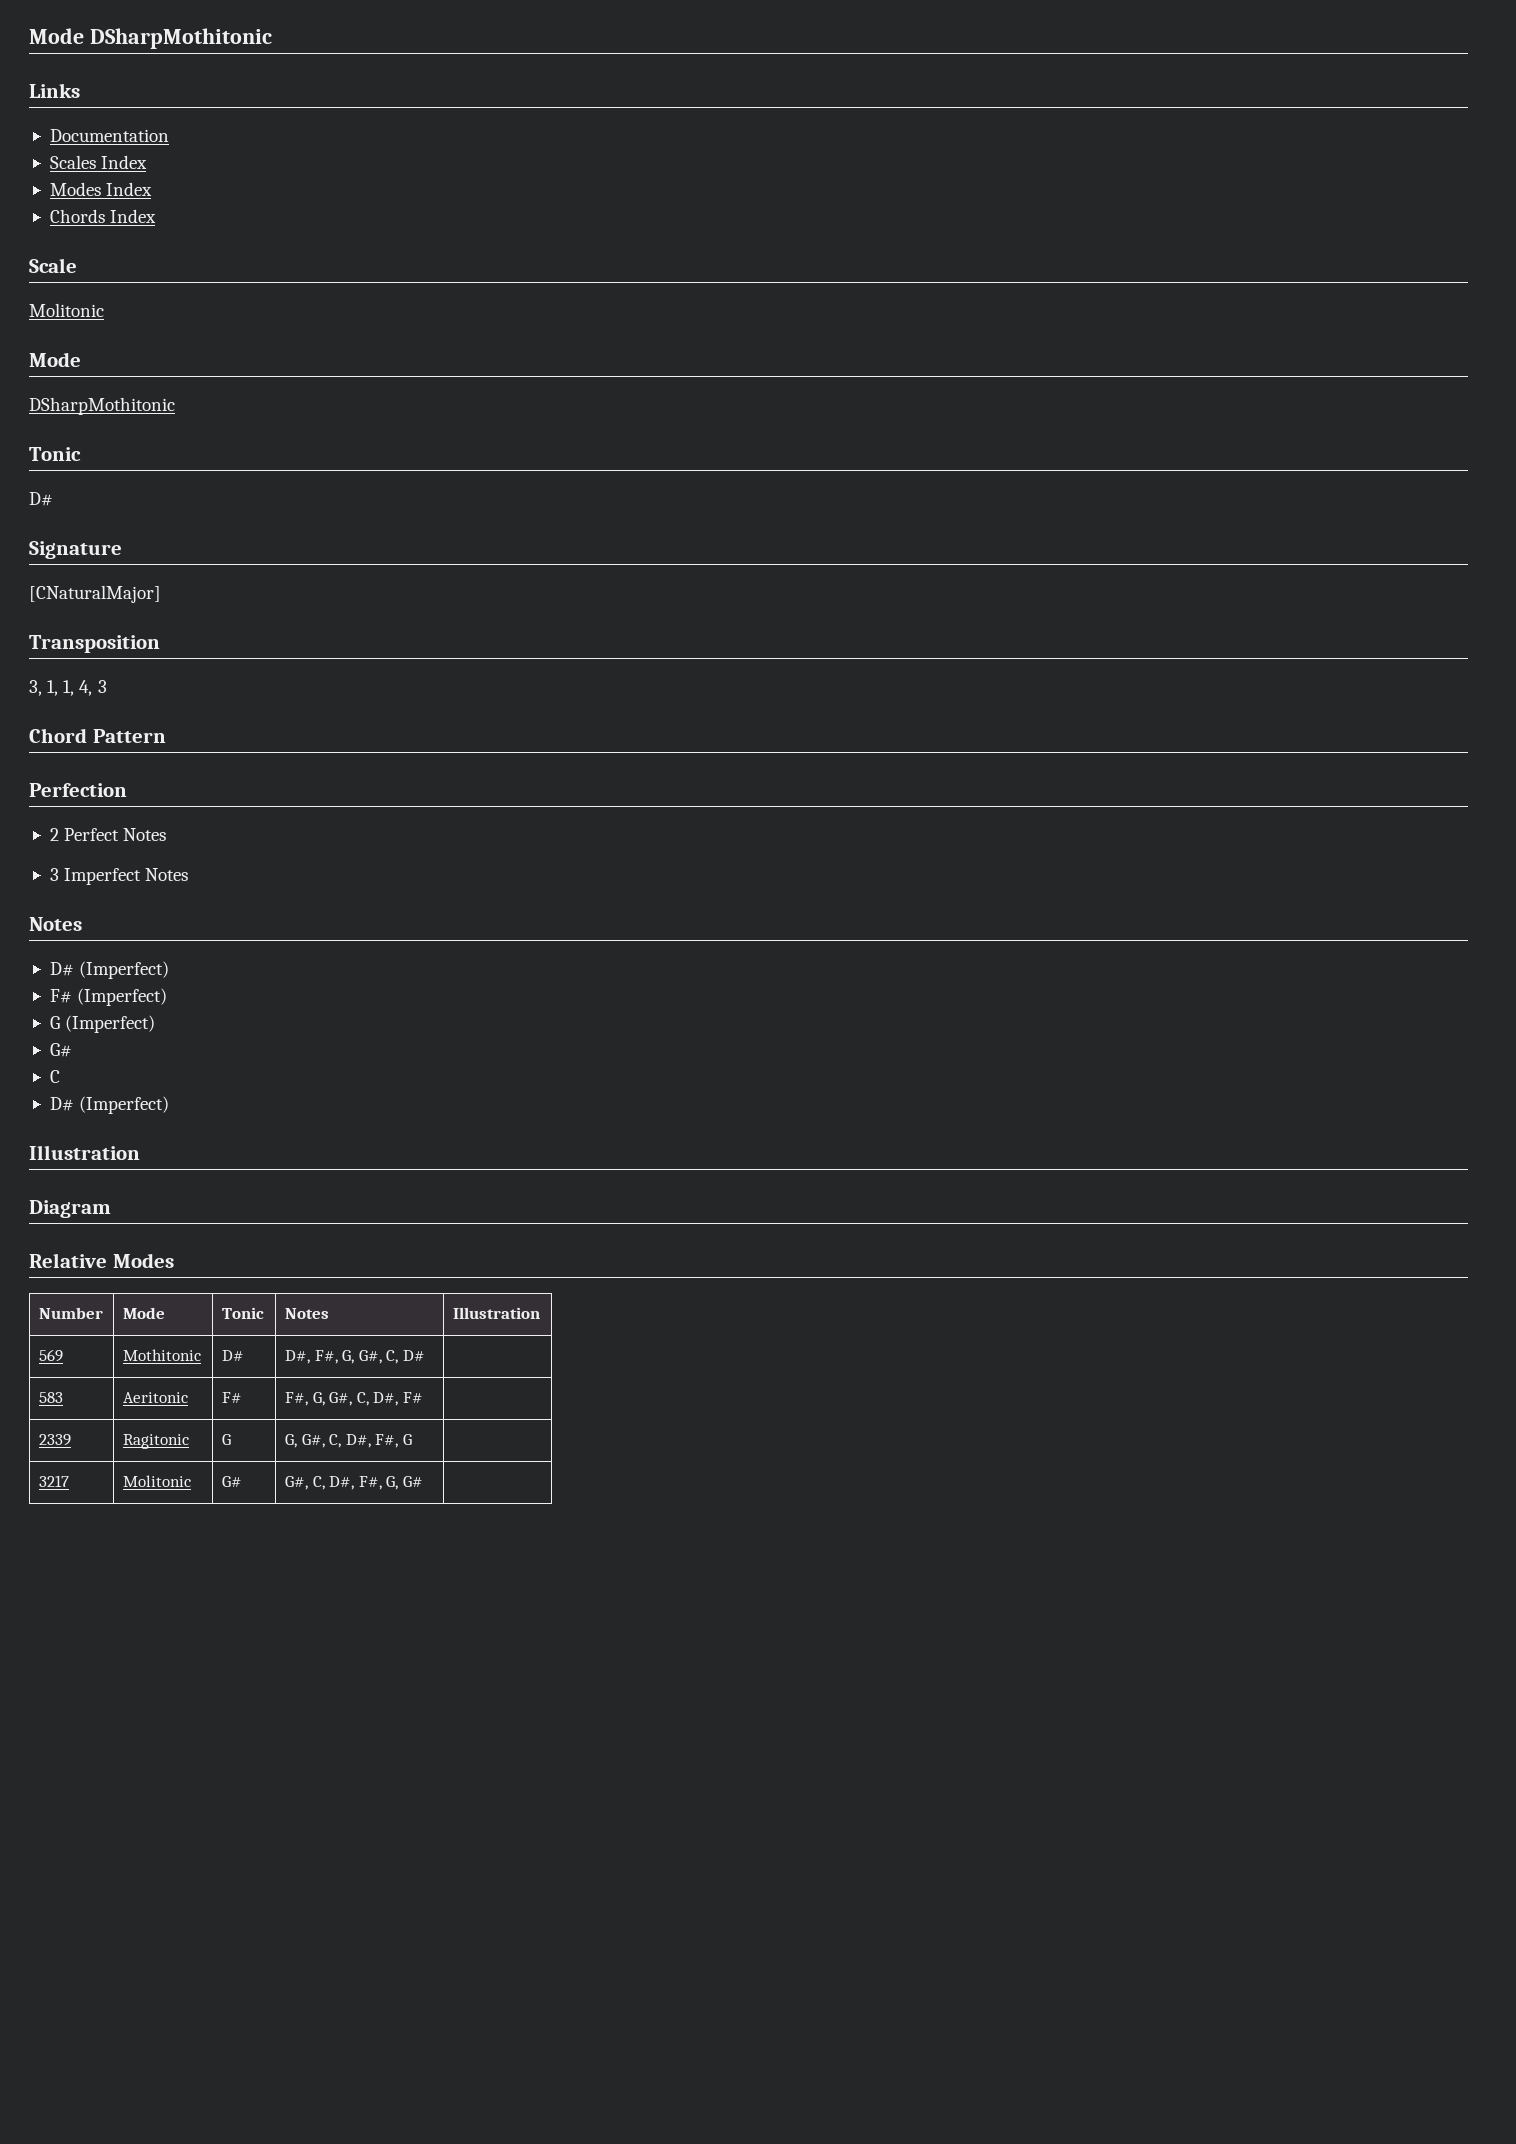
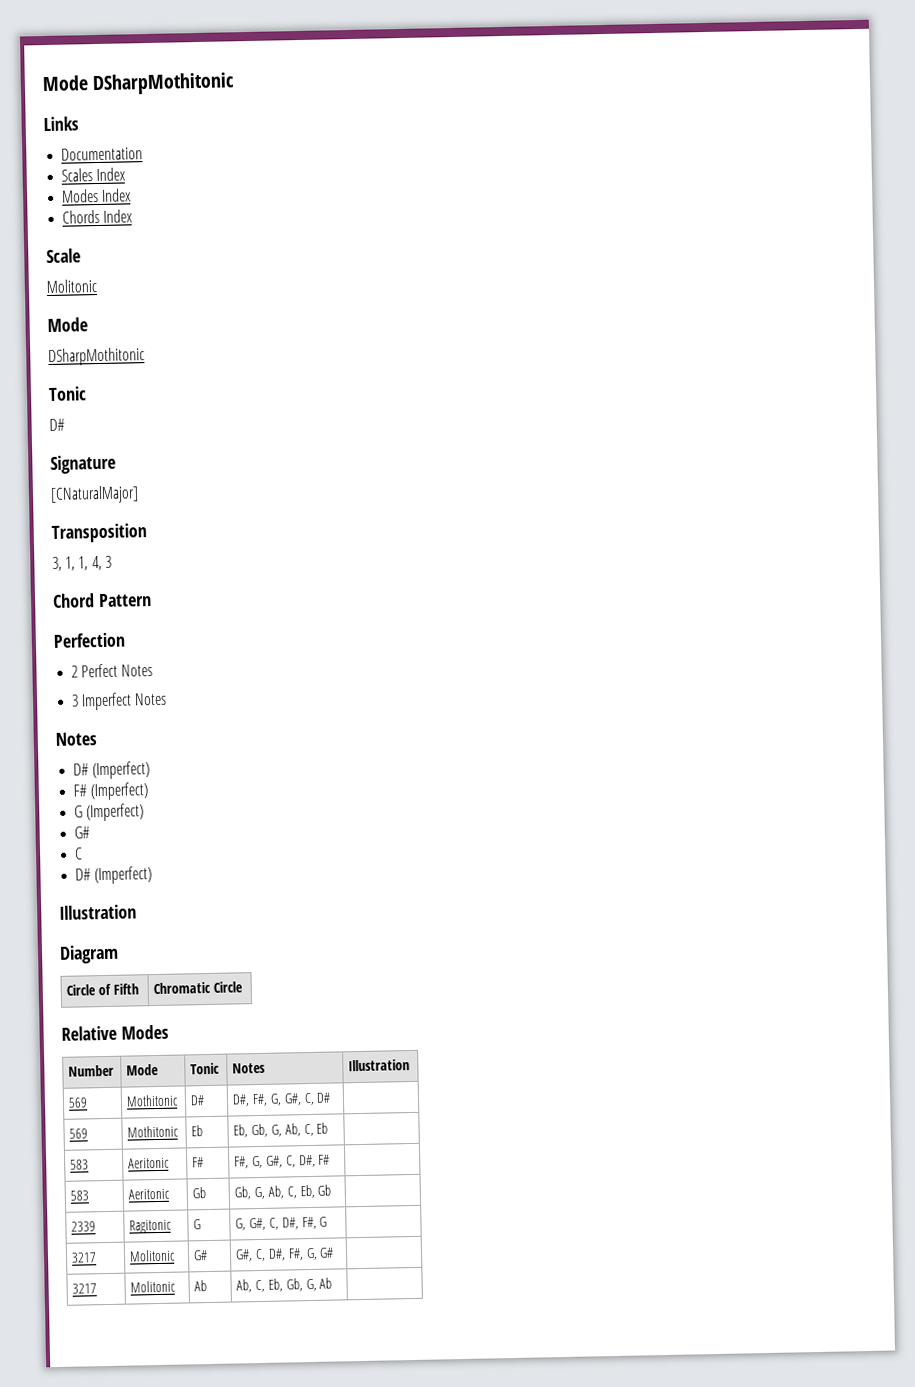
(111, 1209) none -> [66,983,139,996] [153,981,244,995] // Circle of Fifth | Chromatic Circle
(425, 1355) none -> [69,1128,89,1139] [127,1125,180,1138] [191,1125,204,1137] [233,1122,329,1138] // 569 | Mothitonic | Eb | Eb, Gb, G, Ab, C, Eb |
(423, 1397) none -> [70,1190,90,1201] [128,1188,171,1200] [192,1187,207,1199] [234,1184,332,1200] // 583 | Aeritonic | Gb | Gb, G, Ab, C, Eb, Gb |
(423, 1481) none -> [72,1283,98,1294] [130,1280,177,1293] [194,1280,208,1292] [236,1277,333,1293] // 3217 | Molitonic | Ab | Ab, C, Eb, Gb, G, Ab |

